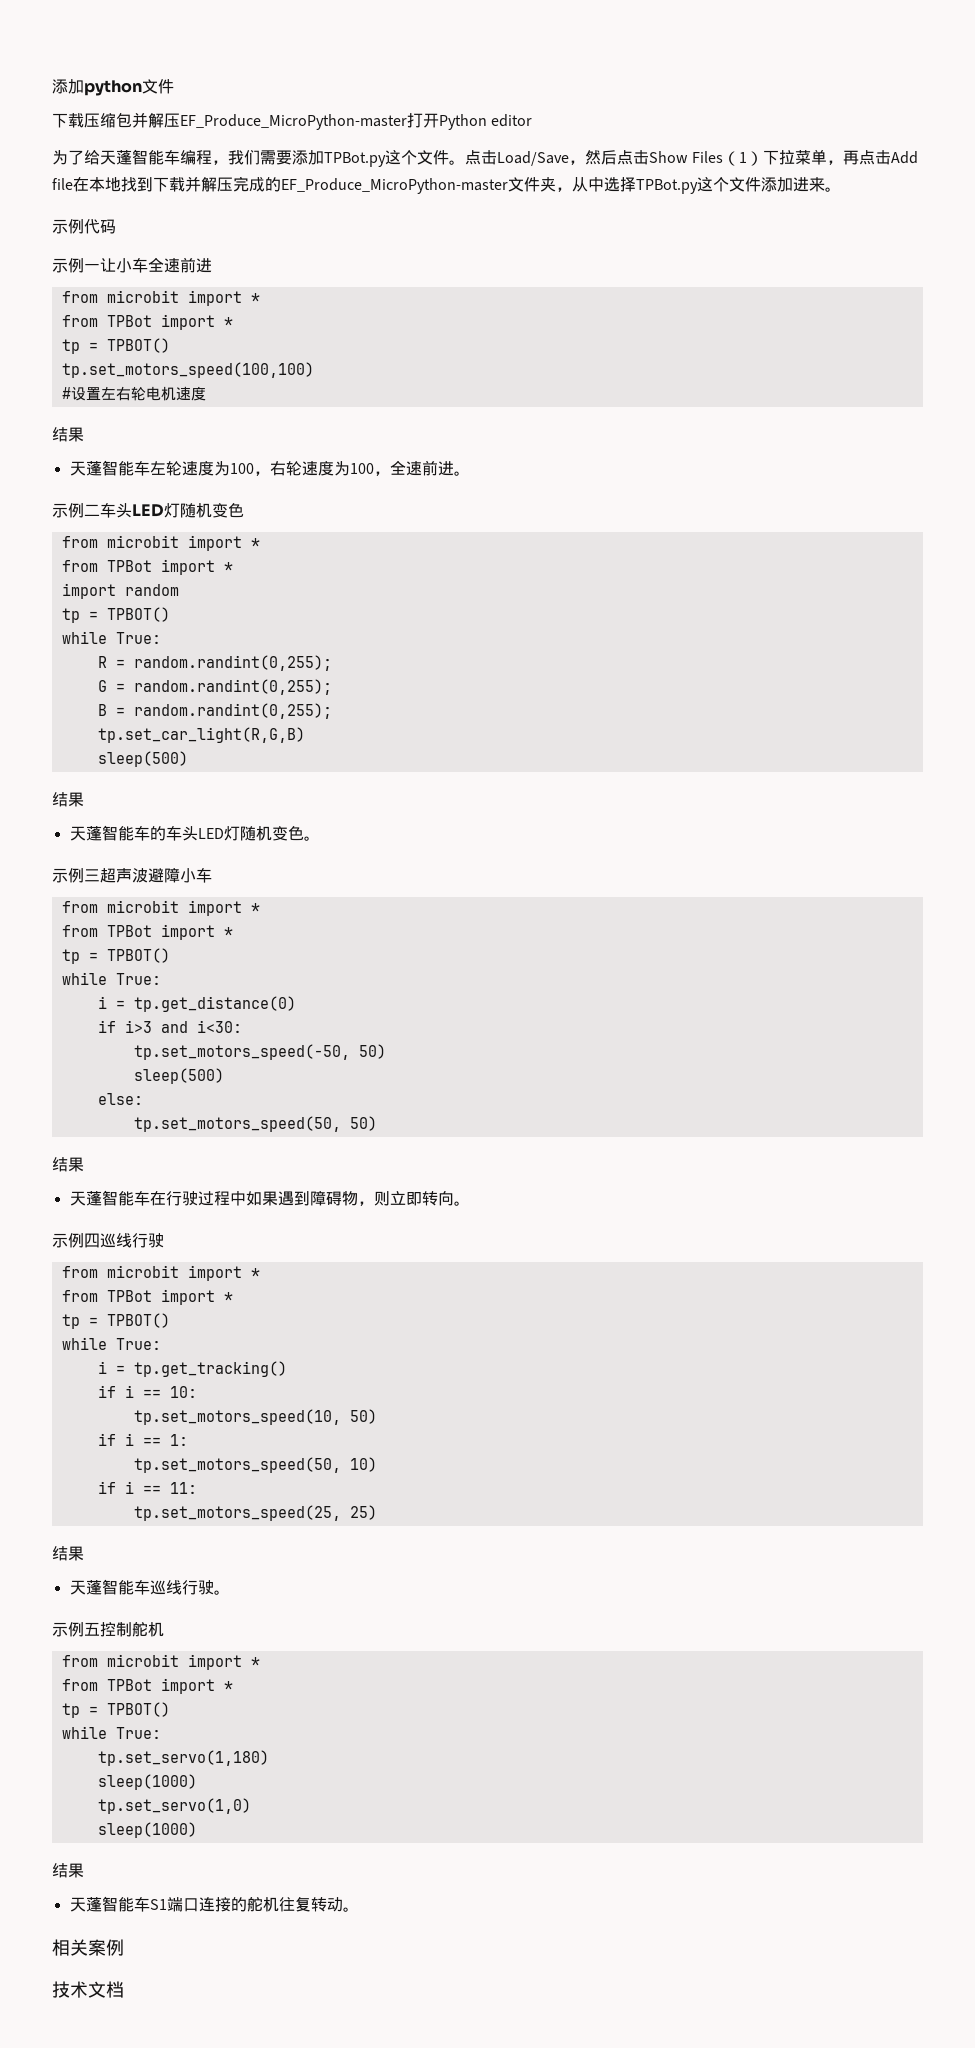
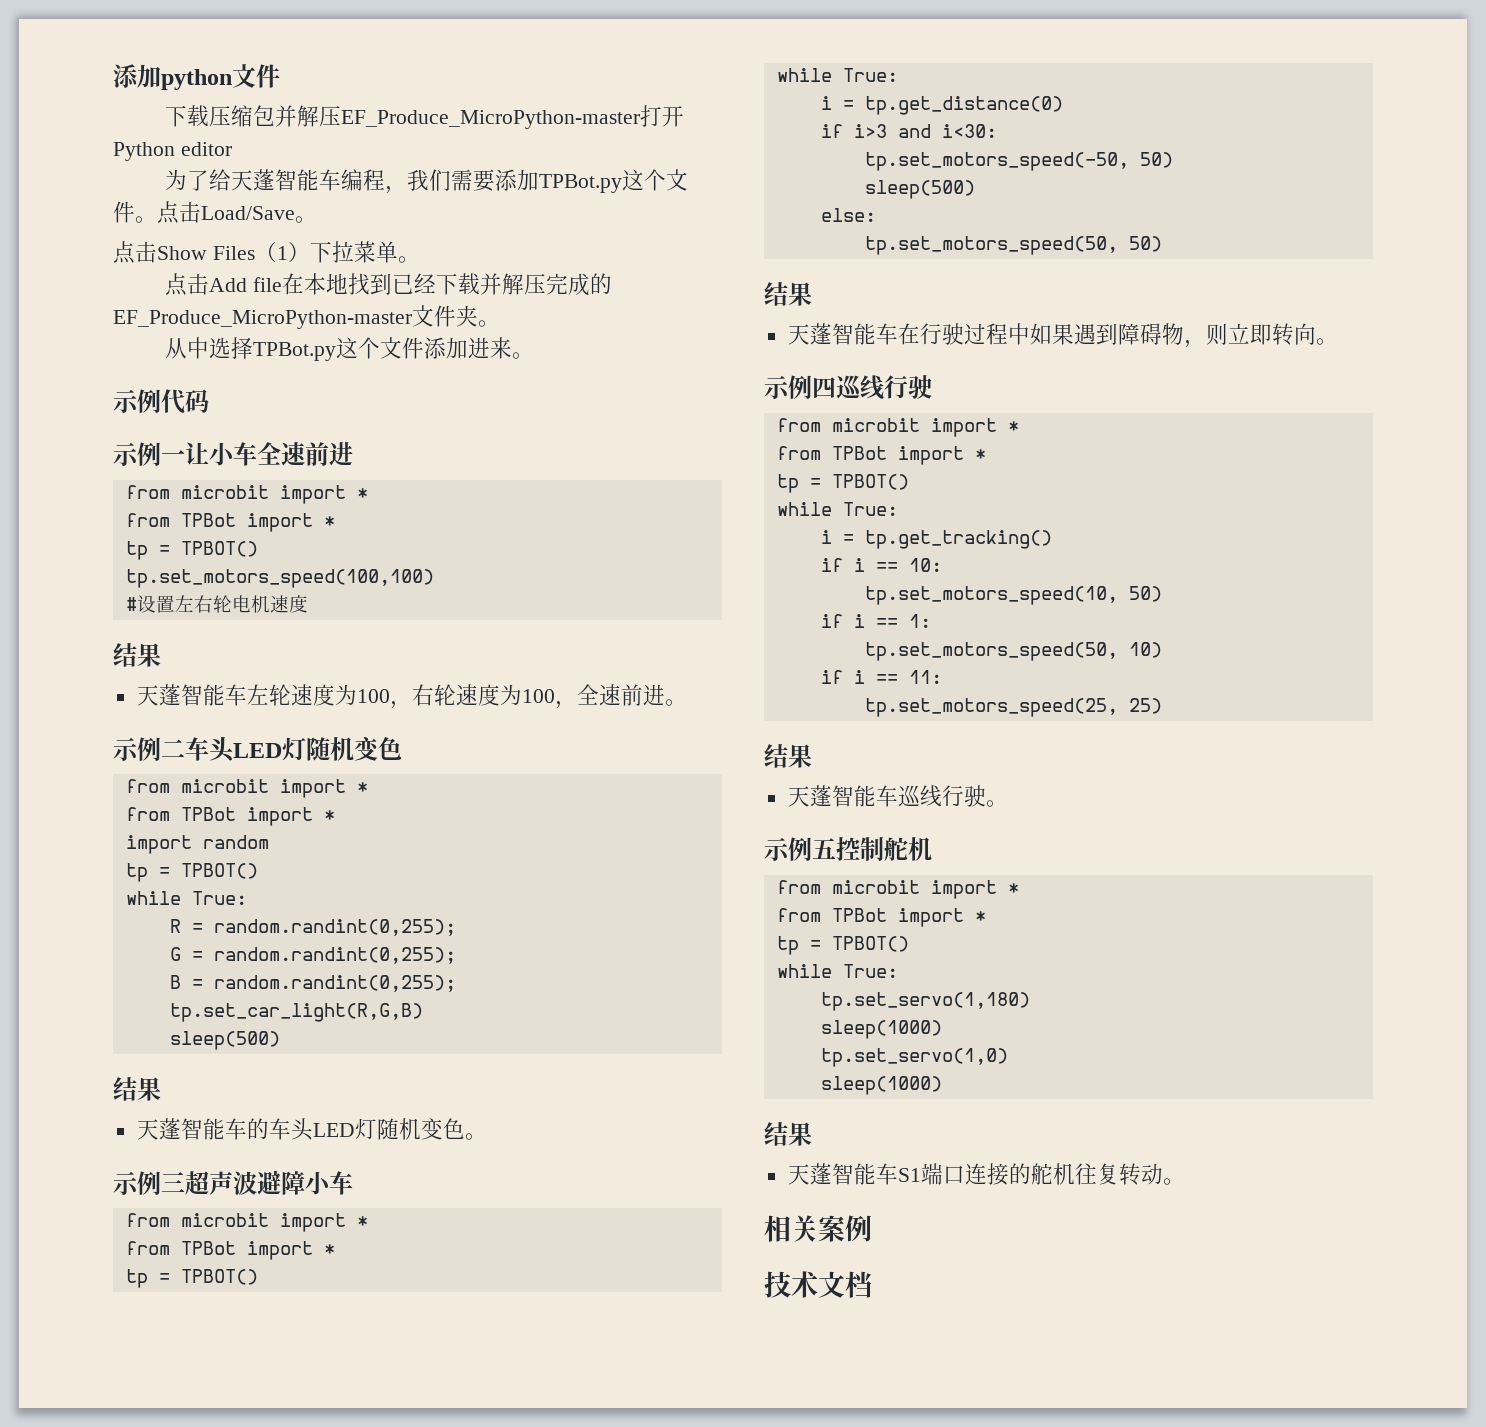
[569,150,617,165] ，然后 -> [295,216,317,223] 。 //
[827,150,860,165] ，再 -> [397,256,420,263] 。 //
(153, 184) none -> [391,273,436,294] 已经
[556,187,572,192] ， -> [478,320,500,327] 。 //

